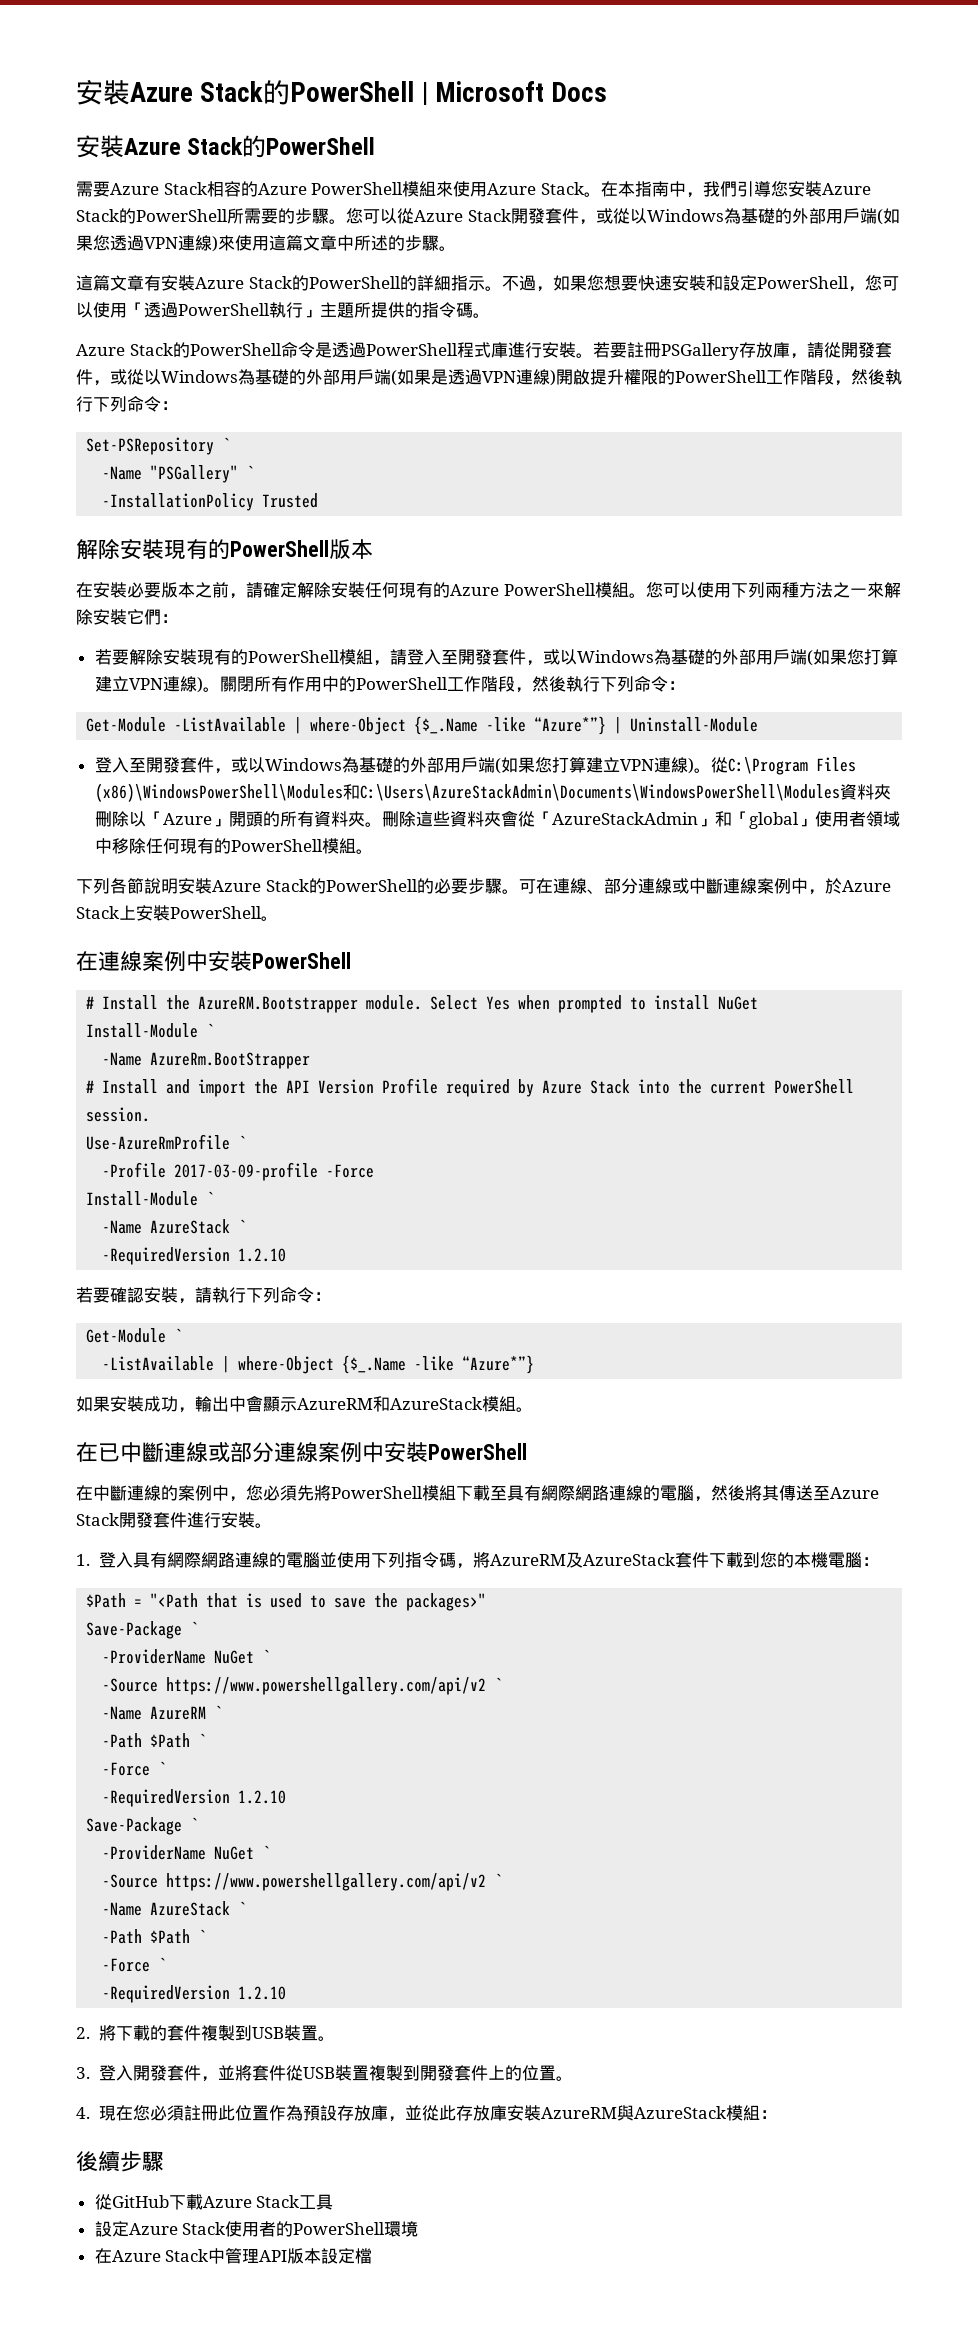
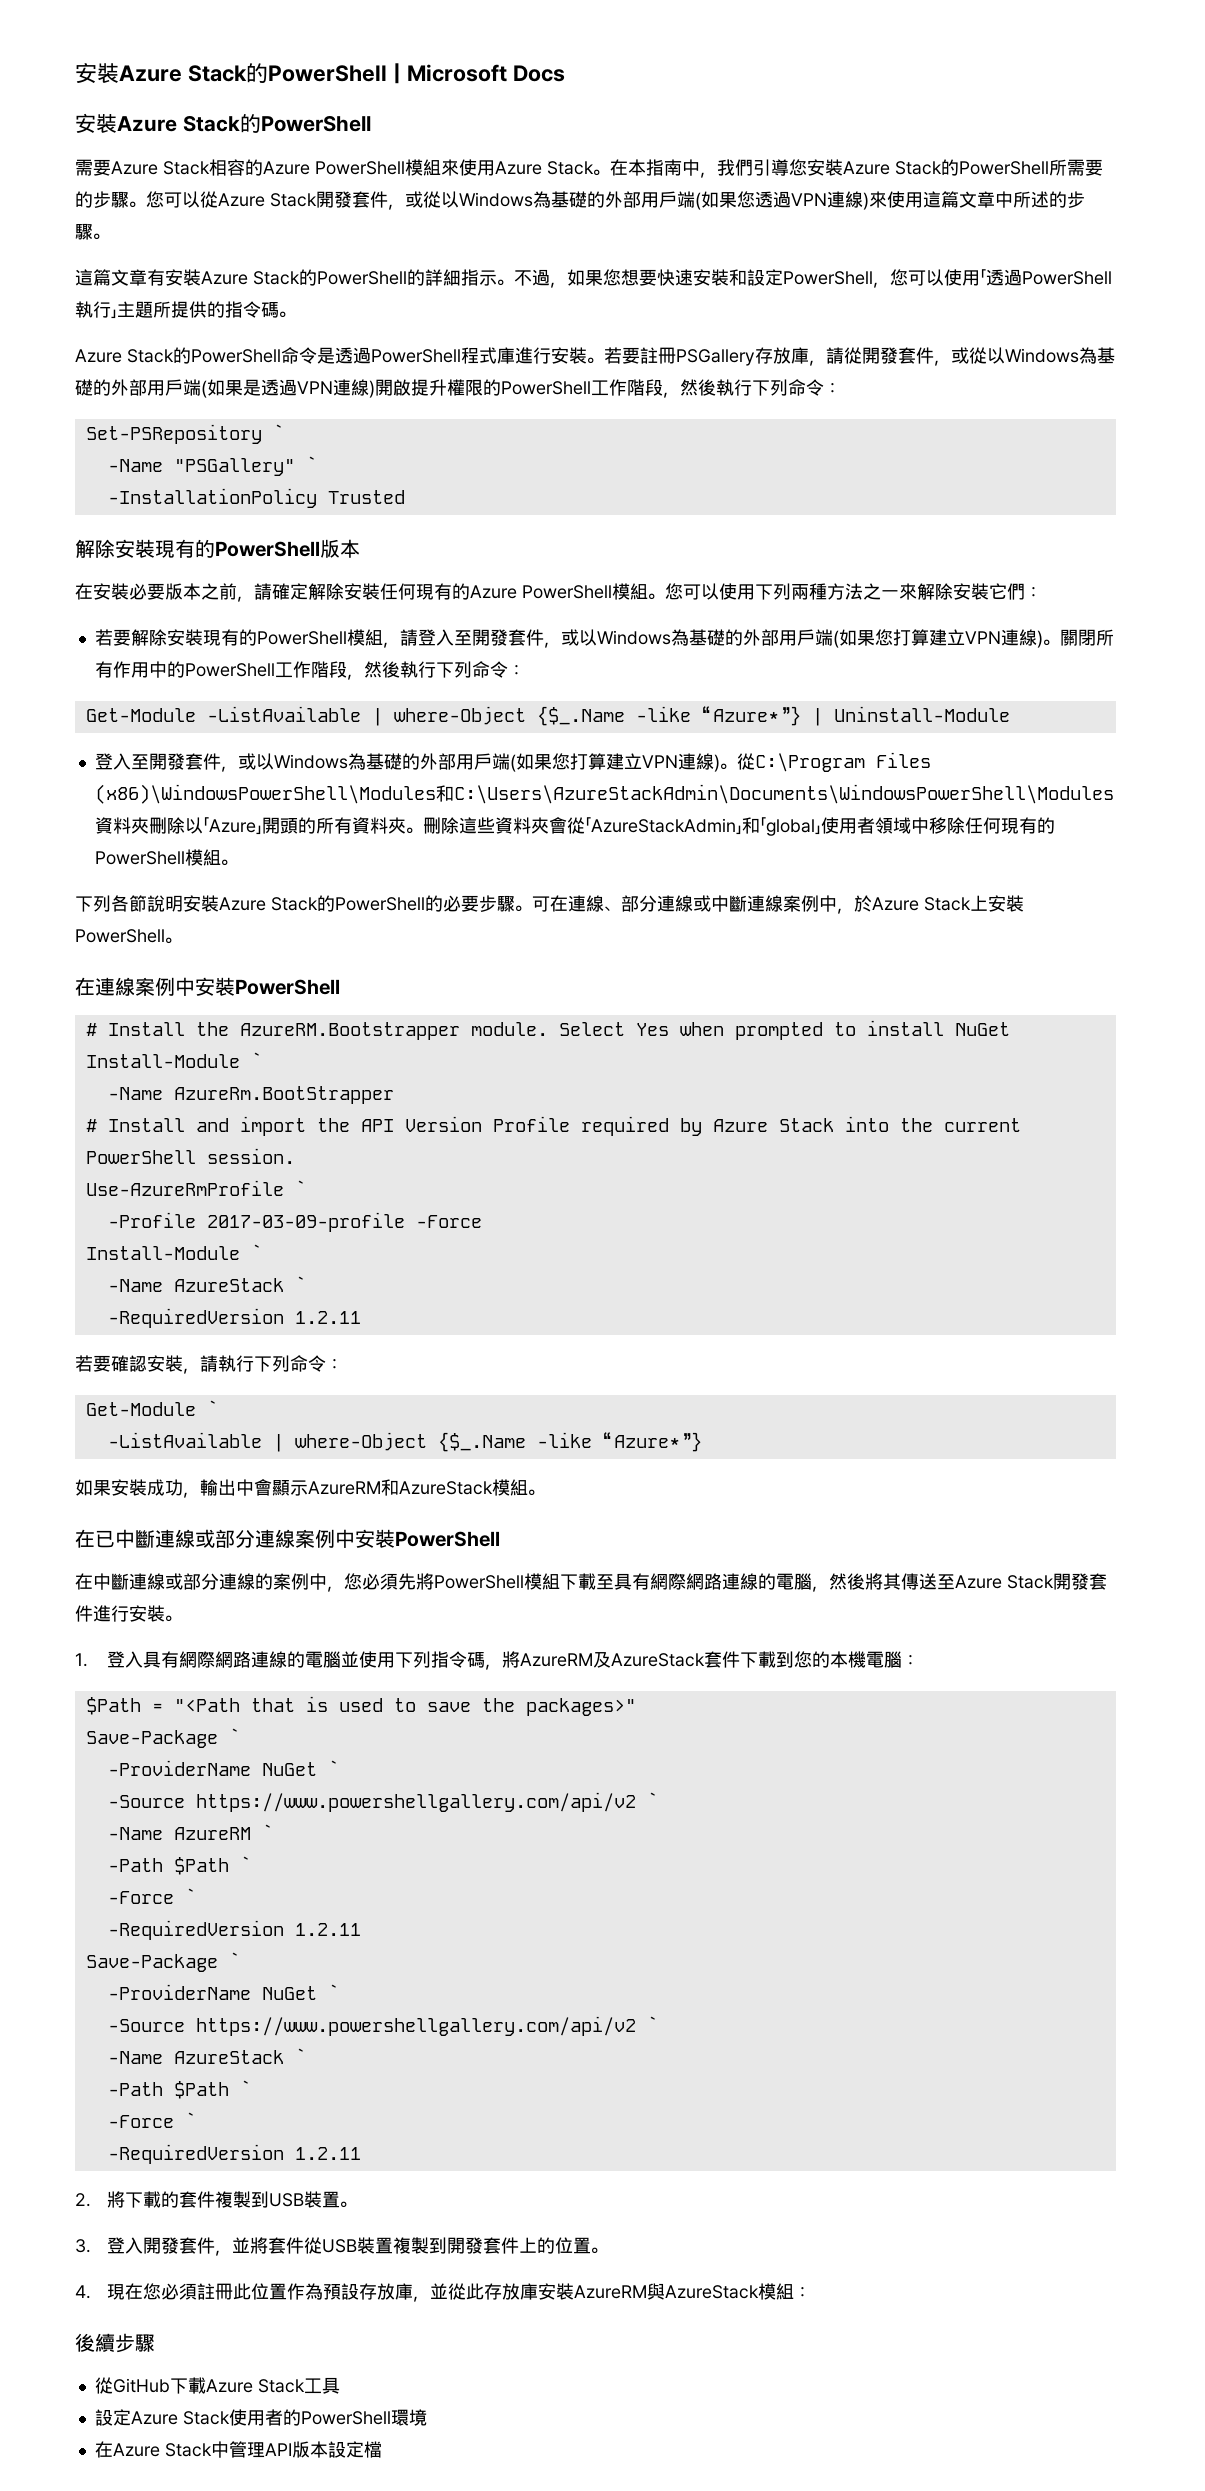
[238,1248,287,1262] 1.2.10 -> [294,1311,361,1324] 1.2.11
(161, 1493) none -> [165,1573,255,1590] 或部分連線
[238,1790,287,1804] 1.2.10 -> [294,1923,361,1936] 1.2.11
[238,1986,287,2000] 1.2.10 -> [294,2147,361,2160] 1.2.11

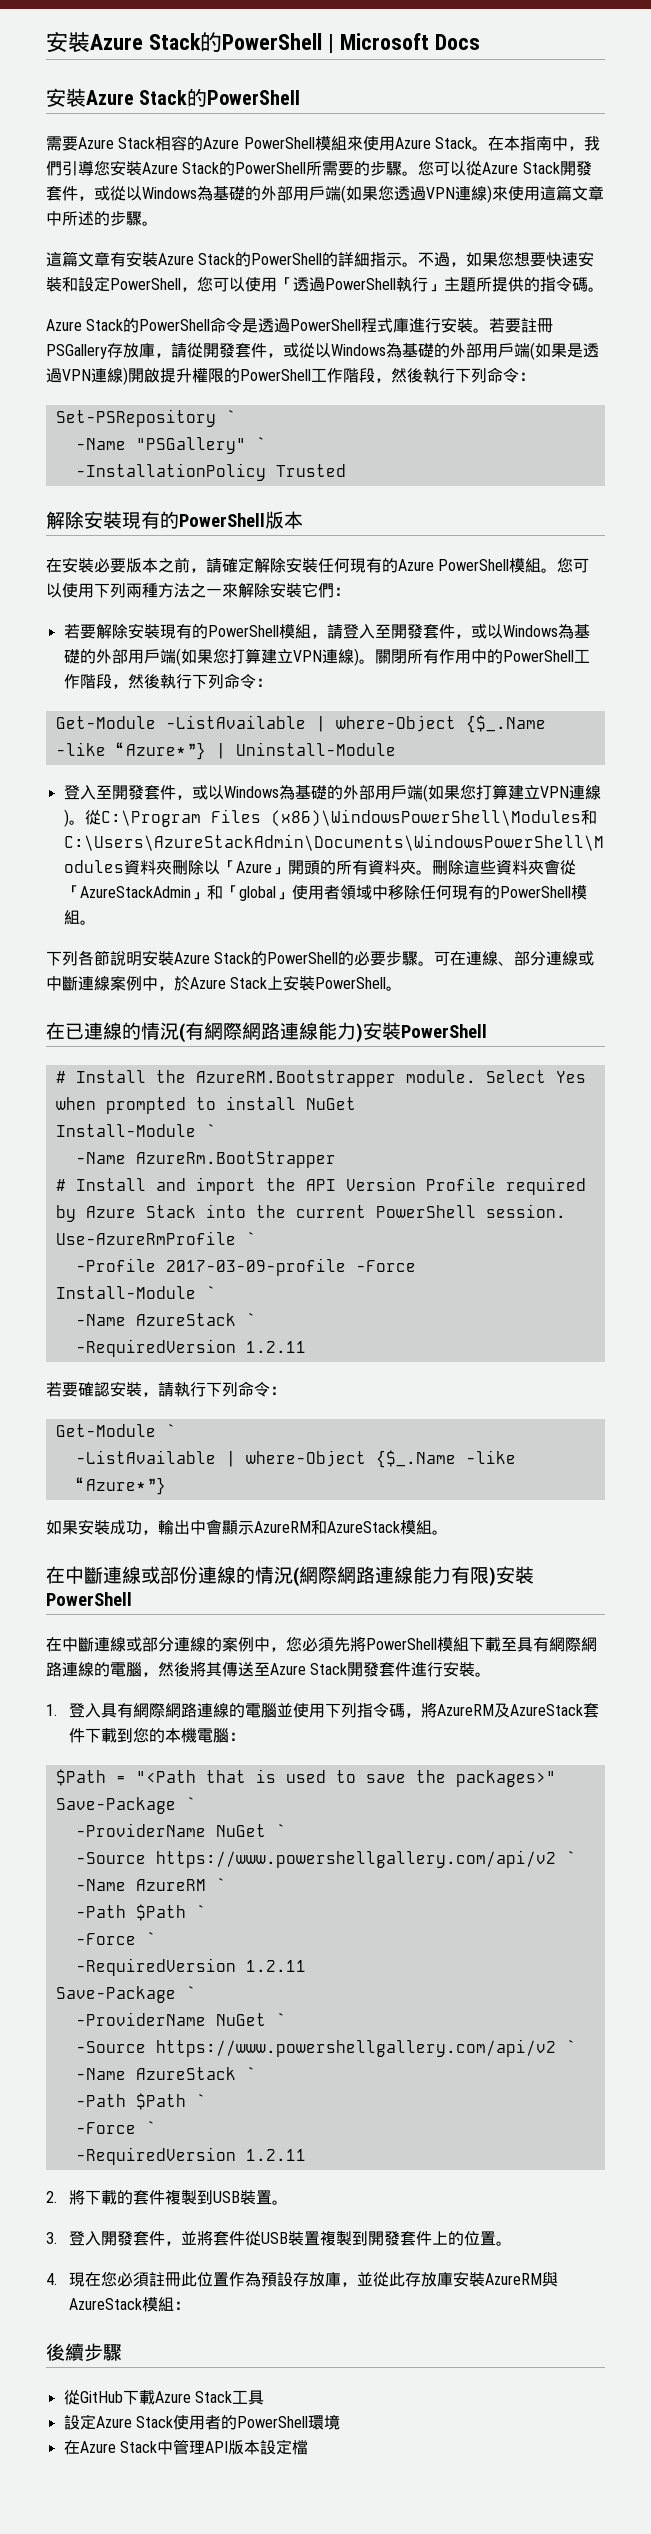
[95,977,195,996] 連線案例中 -> [65,1022,363,1043] 已連線的情況(有網際網路連線能力)
[95,1529,355,1548] 已中斷連線或部分連線案例中 -> [65,1566,496,1587] 中斷連線或部份連線的情況(網際網路連線能力有限)

